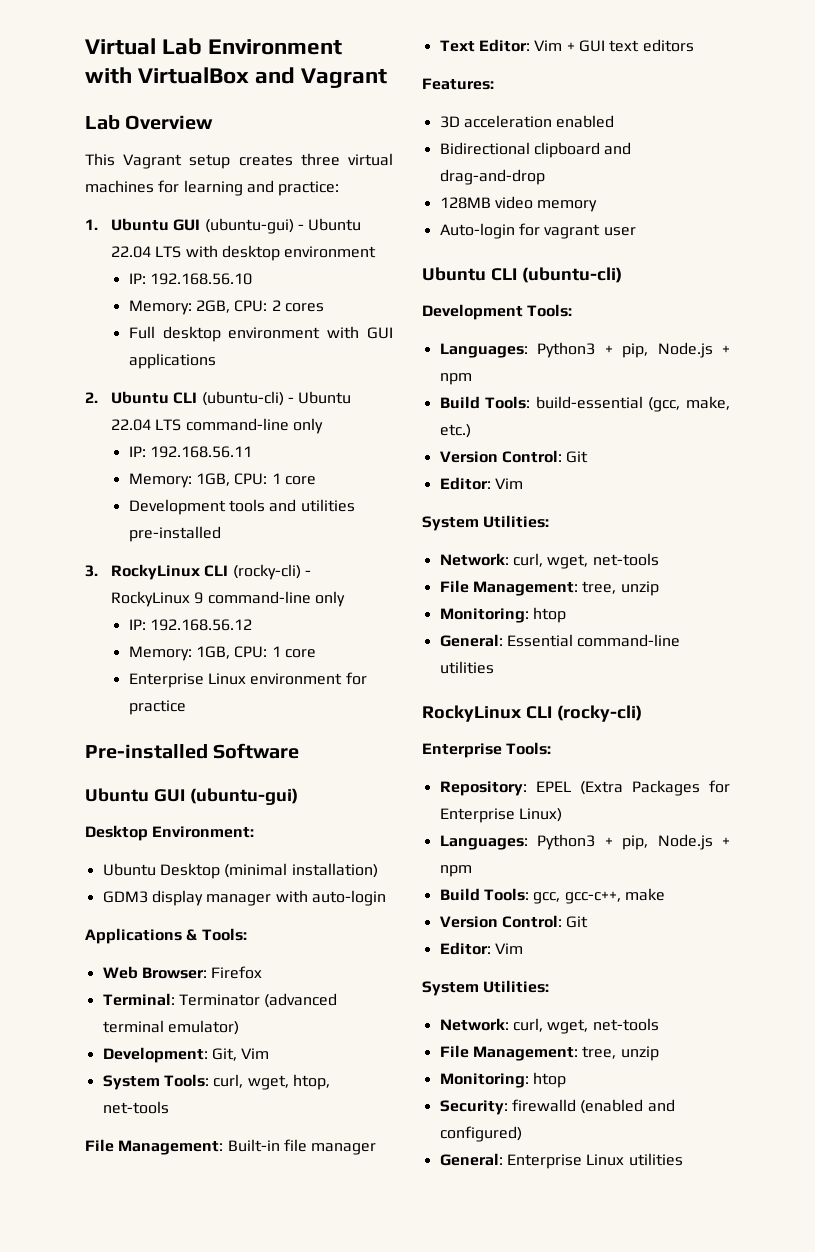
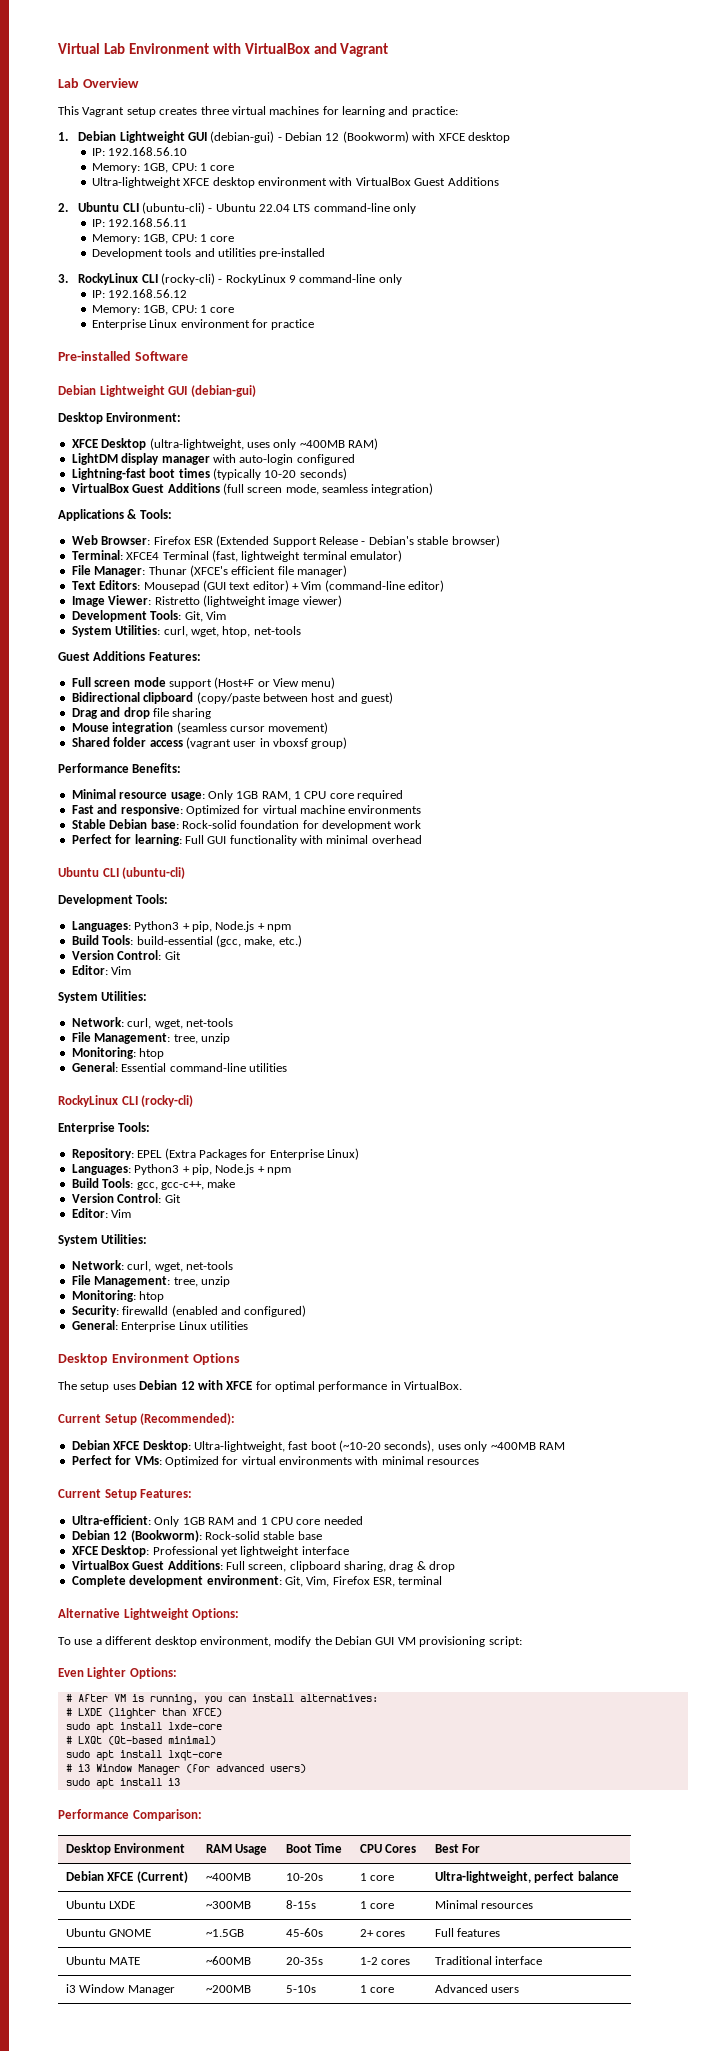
[111,218,362,234] [111,245,377,261] Ubuntu GUI (ubuntu-gui) - Ubuntu 22.04 LTS with desktop environment -> [78,131,510,143] Debian Lightweight GUI (debian-gui) - Debian 12 (Bookworm) with XFCE desktop
[196,300,324,313] [128,326,393,342] [128,353,216,369] 2GB, CPU: 2 cores // Full desktop environment with GUI applications -> [143,163,235,173] [91,177,499,188] 1GB, CPU: 1 core // Ultra-lightweight XFCE desktop environment with VirtualBox Guest Additions
[85,788,298,805] [85,825,255,841] [102,863,378,879] [102,890,386,906] Ubuntu GUI (ubuntu-gui) // Desktop Environment: // Ubuntu Desktop (minimal installation) // GDM3 display manager with auto-login -> [58,385,256,397] [58,412,182,424] [71,438,378,450] [71,453,355,465] [71,468,347,480] [71,483,434,495] Debian Lightweight GUI (debian-gui) // Desktop Environment: // XFCE Desktop (ultra-lightweight, uses only ~400MB RAM) // LightDM display manager with auto-login configured // Lightning-fast boot times (typically 10-20 seconds) // VirtualBox Guest Additions (full screen mode, seamless integration)
[102,993,338,1008] [102,1020,239,1035] [102,1047,208,1063] // Terminal: Terminator (advanced terminal emulator) // Development: -> [193,535,500,547] [71,550,402,562] [71,565,347,577] [71,580,445,592] [71,595,342,607] [71,610,182,622] ESR (Extended Support Release - Debian's stable browser) // Terminal: XFCE4 Terminal (fast, lightweight terminal emulator) // File Manager: Thunar (XFCE's efficient file manager) // Text Editors: Mousepad (GUI text editor) + Vim (command-line editor) // Image Viewer: Ristretto (lightweight image viewer) // Development Tools:
[163,1074,209,1087] Tools: -> [115,625,161,635] Utilities:
[85,1139,377,1155] [439,39,694,52] [422,78,494,90] [439,115,615,128] [439,142,632,158] [439,169,545,185] [439,196,598,212] [439,223,636,239] File Management: Built-in file manager // Text Editor: Vim + GUI text editors // Features: // 3D acceleration enabled // Bidirectional clipboard and drag-and-drop // 128MB video memory // Auto-login for vagrant user -> [58,651,201,661] [71,677,336,689] [71,692,393,704] [71,707,212,719] [71,722,329,734] [71,737,348,749] [58,763,182,773] [71,789,404,801] [71,804,422,816] [71,819,422,831] [71,834,422,846] Guest Additions Features: // Full screen mode support (Host+F or View menu) // Bidirectional clipboard (copy/paste between host and guest) // Drag and drop file sharing // Mouse integration (seamless cursor movement) // Shared folder access (vagrant user in vboxsf group) // Performance Benefits: // Minimal resource usage: Only 1GB RAM, 1 CPU core required // Fast and responsive: Optimized for virtual machine environments // Stable Debian base: Rock-solid foundation for development work // Perfect for learning: Full GUI functionality with minimal overhead
(683, 1159) none -> [58,1353,240,1365] [58,1380,463,1392] [58,1413,236,1425] [71,1440,565,1452] [71,1455,480,1467] [58,1489,193,1500] [71,1515,363,1527] [71,1530,322,1542] [71,1545,349,1557] [71,1560,456,1572] [71,1575,443,1587] [58,1608,240,1620] [58,1636,522,1647] [58,1667,177,1679] [65,1694,378,1705] [65,1708,222,1719] [65,1722,222,1733] [65,1736,216,1745] [65,1750,222,1761] [65,1764,306,1775] [65,1778,180,1789] [58,1809,202,1821] [66,1843,186,1855] [206,1844,268,1855] [286,1843,343,1853] [360,1844,417,1853] [435,1844,481,1853] [66,1871,188,1883] [206,1873,252,1881] [286,1873,324,1881] [360,1873,395,1881] [435,1871,619,1883] [66,1900,136,1909] [206,1901,252,1909] [286,1900,317,1909] [360,1901,395,1909] [435,1900,534,1909] [66,1928,152,1937] [206,1929,245,1937] [286,1928,324,1937] [360,1929,406,1937] [435,1928,501,1937] [66,1956,141,1965] [206,1956,252,1965] [286,1957,324,1965] [360,1957,411,1965] [435,1956,543,1965] [66,1984,175,1995] [206,1985,252,1993] [286,1985,317,1993] [360,1985,395,1993] [435,1984,520,1993] // Desktop Environment Options // The setup uses Debian 12 with XFCE for optimal performance in VirtualBox. // Current Setup (Recommended): // Debian XFCE Desktop: Ultra-lightweight, fast boot (~10-20 seconds), uses only ~400MB RAM // Perfect for VMs: Optimized for virtual environments with minimal resources // Current Setup Features: // Ultra-efficient: Only 1GB RAM and 1 CPU core needed // Debian 12 (Bookworm): Rock-solid stable base // XFCE Desktop: Professional yet lightweight interface // VirtualBox Guest Additions: Full screen, clipboard sharing, drag & drop // Complete development environment: Git, Vim, Firefox ESR, terminal // Alternative Lightweight Options: // To use a different desktop environment, modify the Debian GUI VM provisioning script: // Even Lighter Options: // # After VM is running, you can install alternatives: // # LXDE (lighter than XFCE) // sudo apt install lxde-core // # LXQt (Qt-based minimal) // sudo apt install lxqt-core // # i3 Window Manager (for advanced users) // sudo apt install i3 // Performance Comparison: // Desktop Environment | RAM Usage | Boot Time | CPU Cores | Best For // Debian XFCE (Current) | ~400MB | 10-20s | 1 core | Ultra-lightweight, perfect balance // Ubuntu LXDE | ~300MB | 8-15s | 1 core | Minimal resources // Ubuntu GNOME | ~1.5GB | 45-60s | 2+ cores | Full features // Ubuntu MATE | ~600MB | 20-35s | 1-2 cores | Traditional interface // i3 Window Manager | ~200MB | 5-10s | 1 core | Advanced users

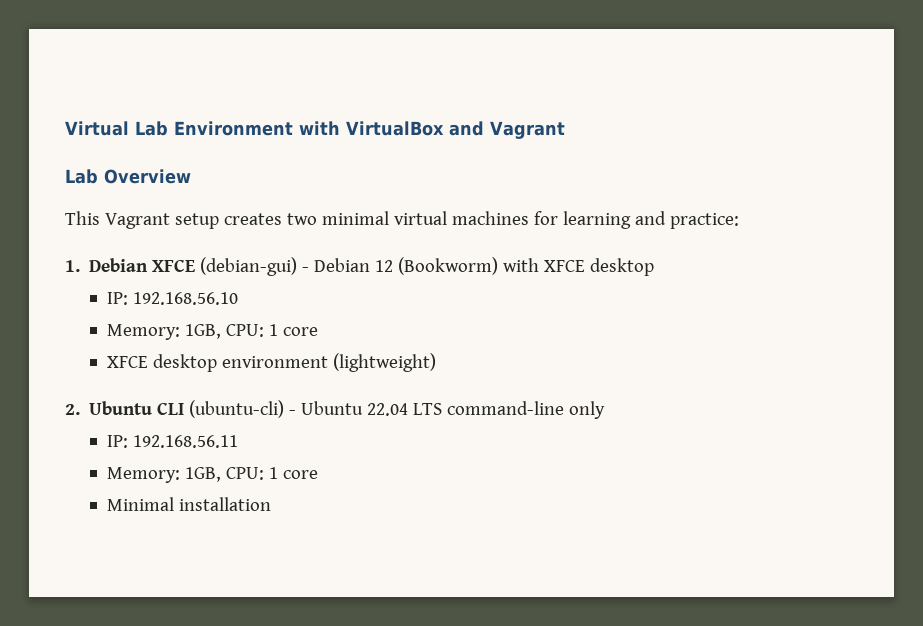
[200,106,229,115] three -> [286,211,389,225] two minimal
[119,131,207,143] Lightweight GUI -> [152,259,196,272] XFCE
[91,177,181,188] Ultra-lightweight -> (318, 331) none
[329,177,499,186] with VirtualBox Guest Additions -> [332,353,436,372] (lightweight)
[91,248,326,259] [58,273,402,285] [91,289,188,298] [91,305,235,315] [91,319,315,330] [58,351,188,361] [58,385,256,397] [58,412,182,424] [71,438,378,450] [71,453,355,465] [71,468,347,480] [71,483,434,495] [58,509,172,521] [71,535,500,547] [71,550,402,562] [71,565,347,577] [71,580,445,592] [71,595,342,607] [71,610,226,622] [71,625,301,637] [58,651,201,661] [71,677,336,689] [71,692,393,704] [71,707,212,719] [71,722,329,734] [71,737,348,749] [58,763,182,773] [71,789,404,801] [71,804,422,816] [71,819,422,831] [71,834,422,846] [58,867,186,879] [58,894,169,906] [71,921,291,932] [71,935,302,947] [71,950,181,960] [71,965,132,975] [58,991,148,1003] [71,1017,233,1029] [71,1032,230,1044] [71,1047,165,1059] [71,1062,287,1072] [58,1095,194,1107] [58,1122,151,1134] [71,1148,359,1160] [71,1164,291,1175] [71,1178,236,1190] [71,1193,181,1203] [71,1208,132,1218] [58,1234,148,1246] [71,1260,233,1272] [71,1275,230,1287] [71,1290,165,1302] [71,1305,307,1317] [71,1320,248,1332] [58,1353,240,1365] [58,1380,463,1392] [58,1413,236,1425] [71,1440,565,1452] [71,1455,480,1467] [58,1489,193,1500] [71,1515,363,1527] [71,1530,322,1542] [71,1545,349,1557] [71,1560,456,1572] [71,1575,443,1587] [58,1608,240,1620] [58,1636,522,1647] [58,1667,177,1679] [65,1694,378,1705] [65,1708,222,1719] [65,1722,222,1733] [65,1736,216,1745] [65,1750,222,1761] [65,1764,306,1775] [65,1778,180,1789] [58,1809,202,1821] [66,1843,186,1855] [206,1844,268,1855] [286,1843,343,1853] [360,1844,417,1853] [435,1844,481,1853] [66,1871,188,1883] [206,1873,252,1881] [286,1873,324,1881] [360,1873,395,1881] [435,1871,619,1883] [66,1900,136,1909] [206,1901,252,1909] [286,1900,317,1909] [360,1901,395,1909] [435,1900,534,1909] [66,1928,152,1937] [206,1929,245,1937] [286,1928,324,1937] [360,1929,406,1937] [435,1928,501,1937] [66,1956,141,1965] [206,1956,252,1965] [286,1957,324,1965] [360,1957,411,1965] [435,1956,543,1965] [66,1984,175,1995] [206,1985,252,1993] [286,1985,317,1993] [360,1985,395,1993] [435,1984,520,1993] Development tools and utilities pre-installed // 3. RockyLinux CLI (rocky-cli) - RockyLinux 9 command-line only // IP: 192.168.56.12 // Memory: 1GB, CPU: 1 core // Enterprise Linux environment for practice // Pre-installed Software // Debian Lightweight GUI (debian-gui) // Desktop Environment: // XFCE Desktop (ultra-lightweight, uses only ~400MB RAM) // LightDM display manager with auto-login configured // Lightning-fast boot times (typically 10-20 seconds) // VirtualBox Guest Additions (full screen mode, seamless integration) // Applications & Tools: // Web Browser: Firefox ESR (Extended Support Release - Debian's stable browser) // Terminal: XFCE4 Terminal (fast, lightweight terminal emulator) // File Manager: Thunar (XFCE's efficient file manager) // Text Editors: Mousepad (GUI text editor) + Vim (command-line editor) // Image Viewer: Ristretto (lightweight image viewer) // Development Tools: Git, Vim // System Utilities: curl, wget, htop, net-tools // Guest Additions Features: // Full screen mode support (Host+F or View menu) // Bidirectional clipboard (copy/paste between host and guest) // Drag and drop file sharing // Mouse integration (seamless cursor movement) // Shared folder access (vagrant user in vboxsf group) // Performance Benefits: // Minimal resource usage: Only 1GB RAM, 1 CPU core required // Fast and responsive: Optimized for virtual machine environments // Stable Debian base: Rock-solid foundation for development work // Perfect for learning: Full GUI functionality with minimal overhead // Ubuntu CLI (ubuntu-cli) // Development Tools: // Languages: Python3 + pip, Node.js + npm // Build Tools: build-essential (gcc, make, etc.) // Version Control: Git // Editor: Vim // System Utilities: // Network: curl, wget, net-tools // File Management: tree, unzip // Monitoring: htop // General: Essential command-line utilities // RockyLinux CLI (rocky-cli) // Enterprise Tools: // Repository: EPEL (Extra Packages for Enterprise Linux) // Languages: Python3 + pip, Node.js + npm // Build Tools: gcc, gcc-c++, make // Version Control: Git // Editor: Vim // System Utilities: // Network: curl, wget, net-tools // File Management: tree, unzip // Monitoring: htop // Security: firewalld (enabled and configured) // General: Enterprise Linux utilities // Desktop Environment Options // The setup uses Debian 12 with XFCE for optimal performance in VirtualBox. // Current Setup (Recommended): // Debian XFCE Desktop: Ultra-lightweight, fast boot (~10-20 seconds), uses only ~400MB RAM // Perfect for VMs: Optimized for virtual environments with minimal resources // Current Setup Features: // Ultra-efficient: Only 1GB RAM and 1 CPU core needed // Debian 12 (Bookworm): Rock-solid stable base // XFCE Desktop: Professional yet lightweight interface // VirtualBox Guest Additions: Full screen, clipboard sharing, drag & drop // Complete development environment: Git, Vim, Firefox ESR, terminal // Alternative Lightweight Options: // To use a different desktop environment, modify the Debian GUI VM provisioning script: // Even Lighter Options: // # After VM is running, you can install alternatives: // # LXDE (lighter than XFCE) // sudo apt install lxde-core // # LXQt (Qt-based minimal) // sudo apt install lxqt-core // # i3 Window Manager (for advanced users) // sudo apt install i3 // Performance Comparison: // Desktop Environment | RAM Usage | Boot Time | CPU Cores | Best For // Debian XFCE (Current) | ~400MB | 10-20s | 1 core | Ultra-lightweight, perfect balance // Ubuntu LXDE | ~300MB | 8-15s | 1 core | Minimal resources // Ubuntu GNOME | ~1.5GB | 45-60s | 2+ cores | Full features // Ubuntu MATE | ~600MB | 20-35s | 1-2 cores | Traditional interface // i3 Window Manager | ~200MB | 5-10s | 1 core | Advanced users -> [106,497,271,511] Minimal installation

